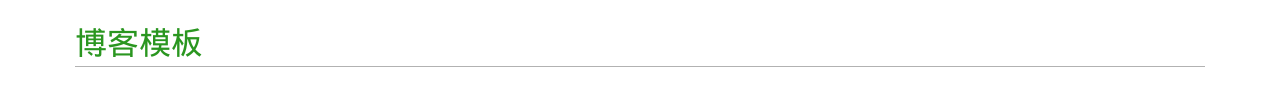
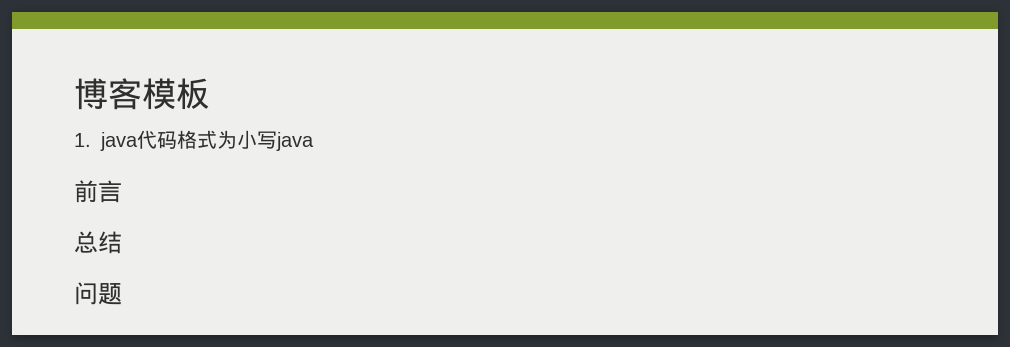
(203, 42) none -> [74,130,314,151] [74,180,122,203] [74,231,122,254] [74,282,122,305] // 1. java代码格式为小写java // 前言 // 总结 // 问题

